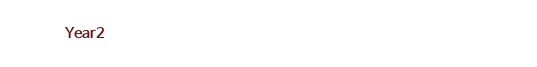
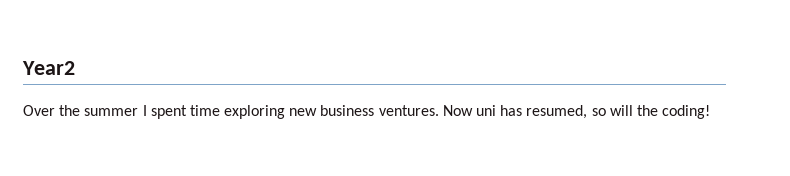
(105, 33) none -> [23,105,711,119] // Over the summer I spent time exploring new business ventures. Now uni has resumed, so will the coding!

